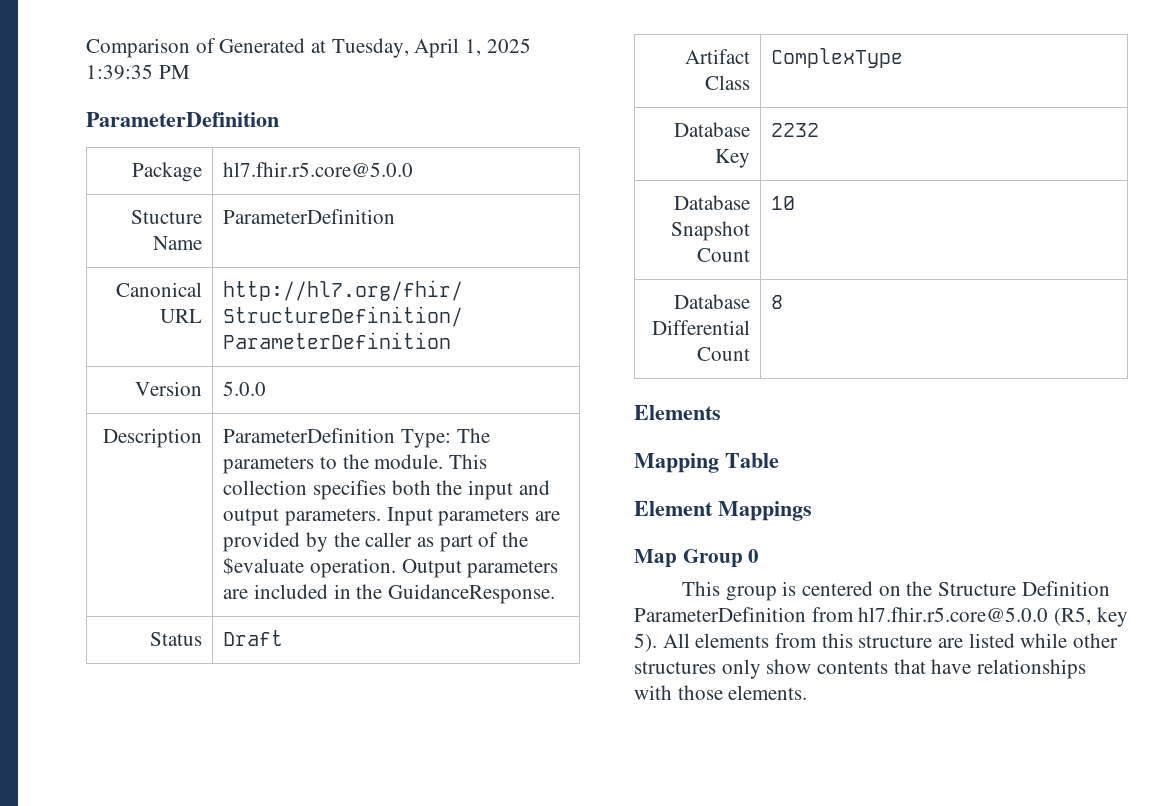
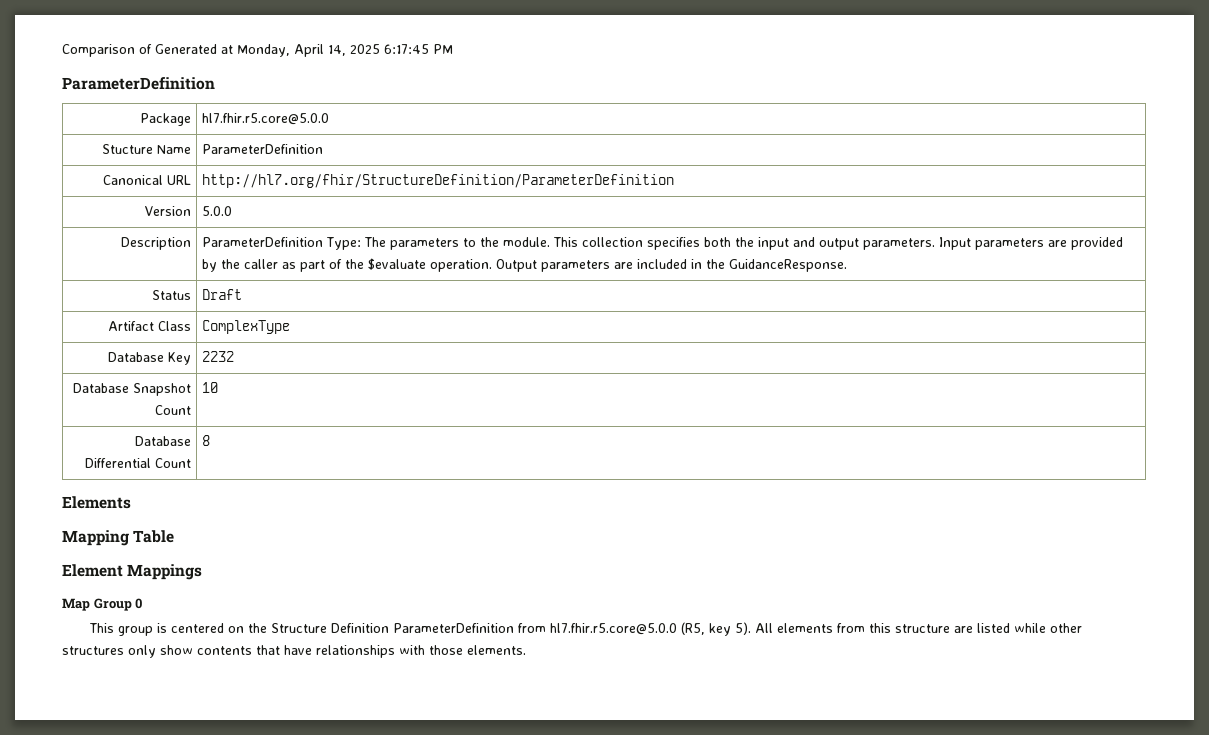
[331,38,531,58] [86,64,153,80] Tuesday, April 1, 2025 1:39:35 -> [237,44,429,57] Monday, April 14, 2025 6:17:45

